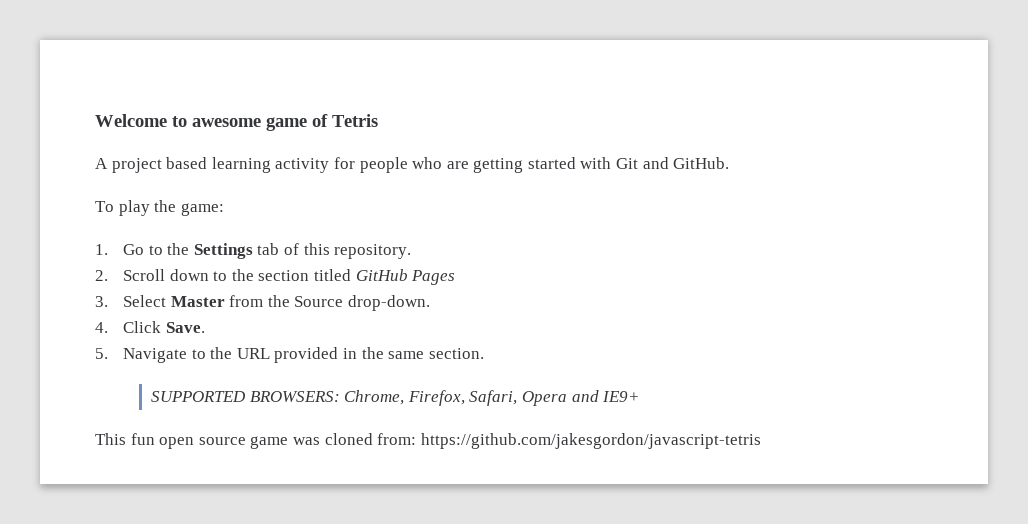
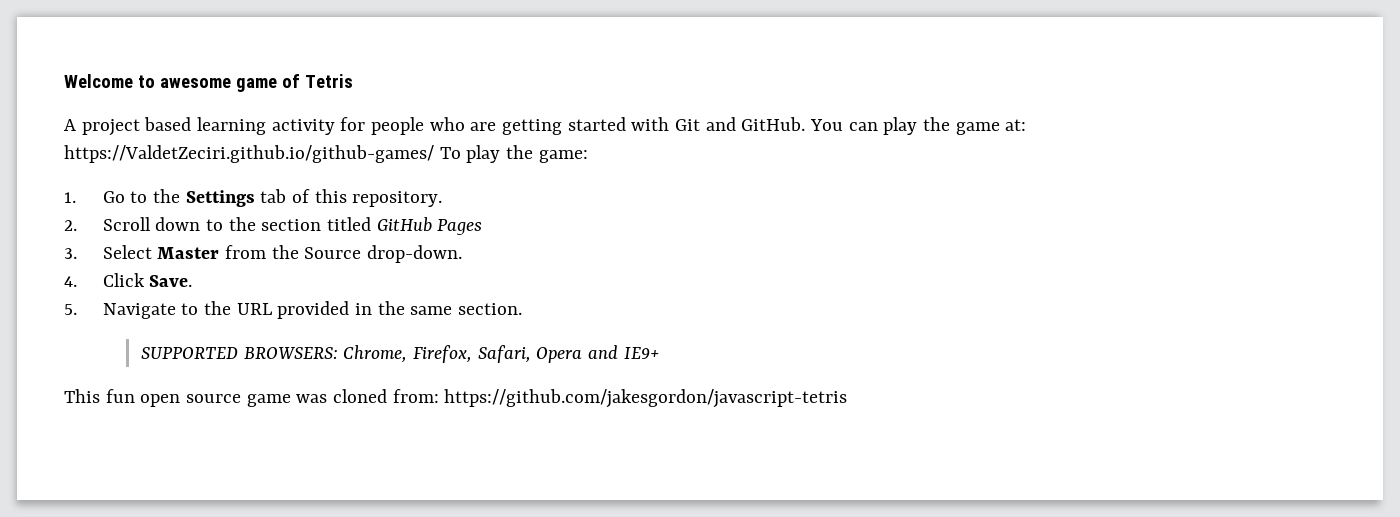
(730, 163) // -> [810,117,1027,135] [64,145,434,163] You can play the game at: https://ValdetZeciri.github.io/github-games/

